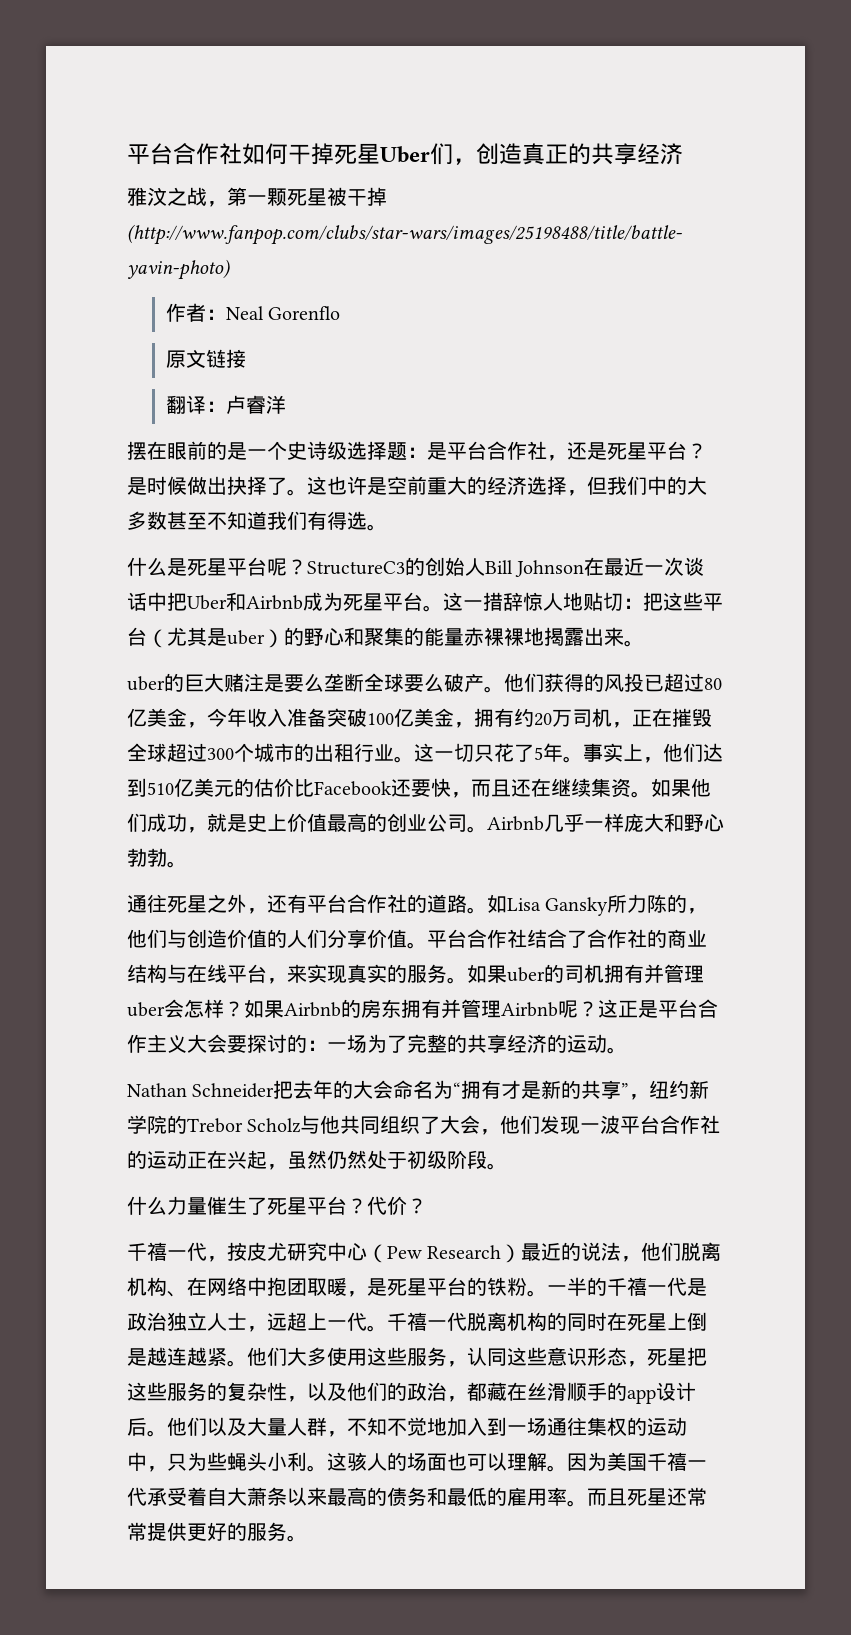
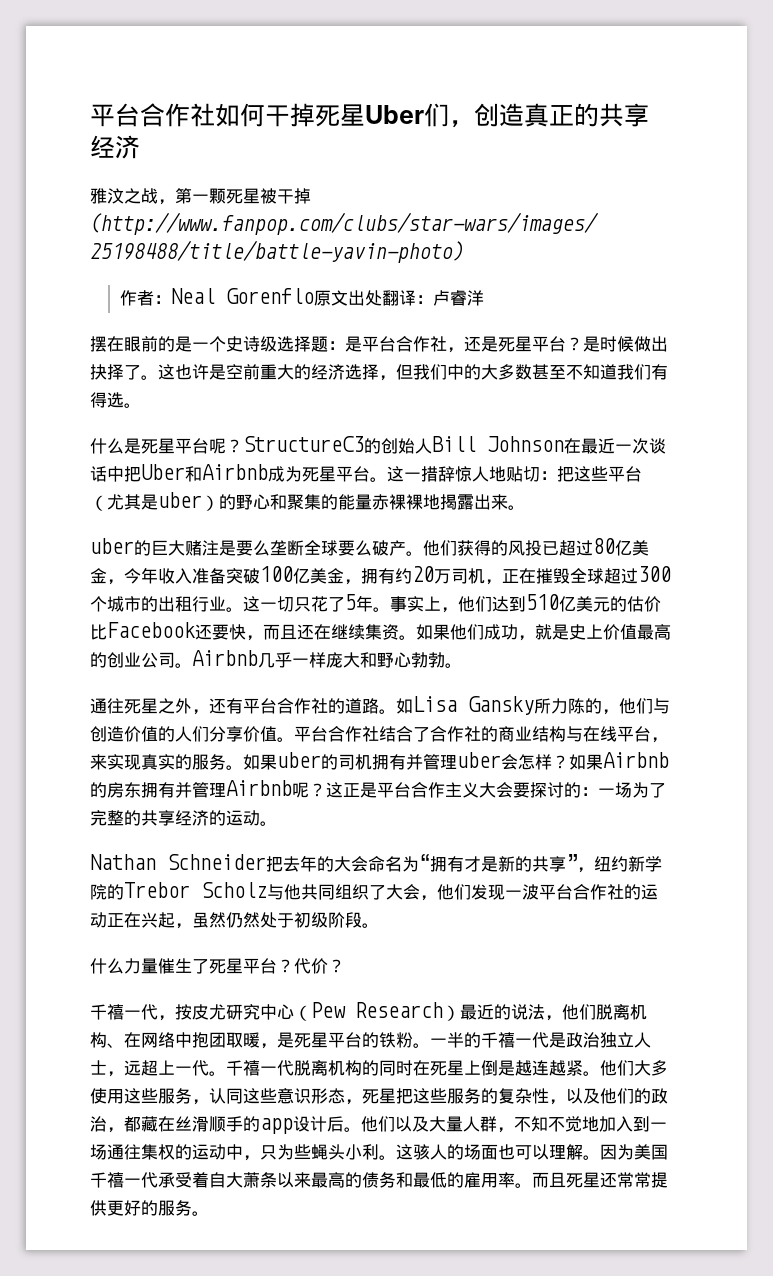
[165,349,246,368] // 原文链接 // -> [313,290,382,306] 原文出处

